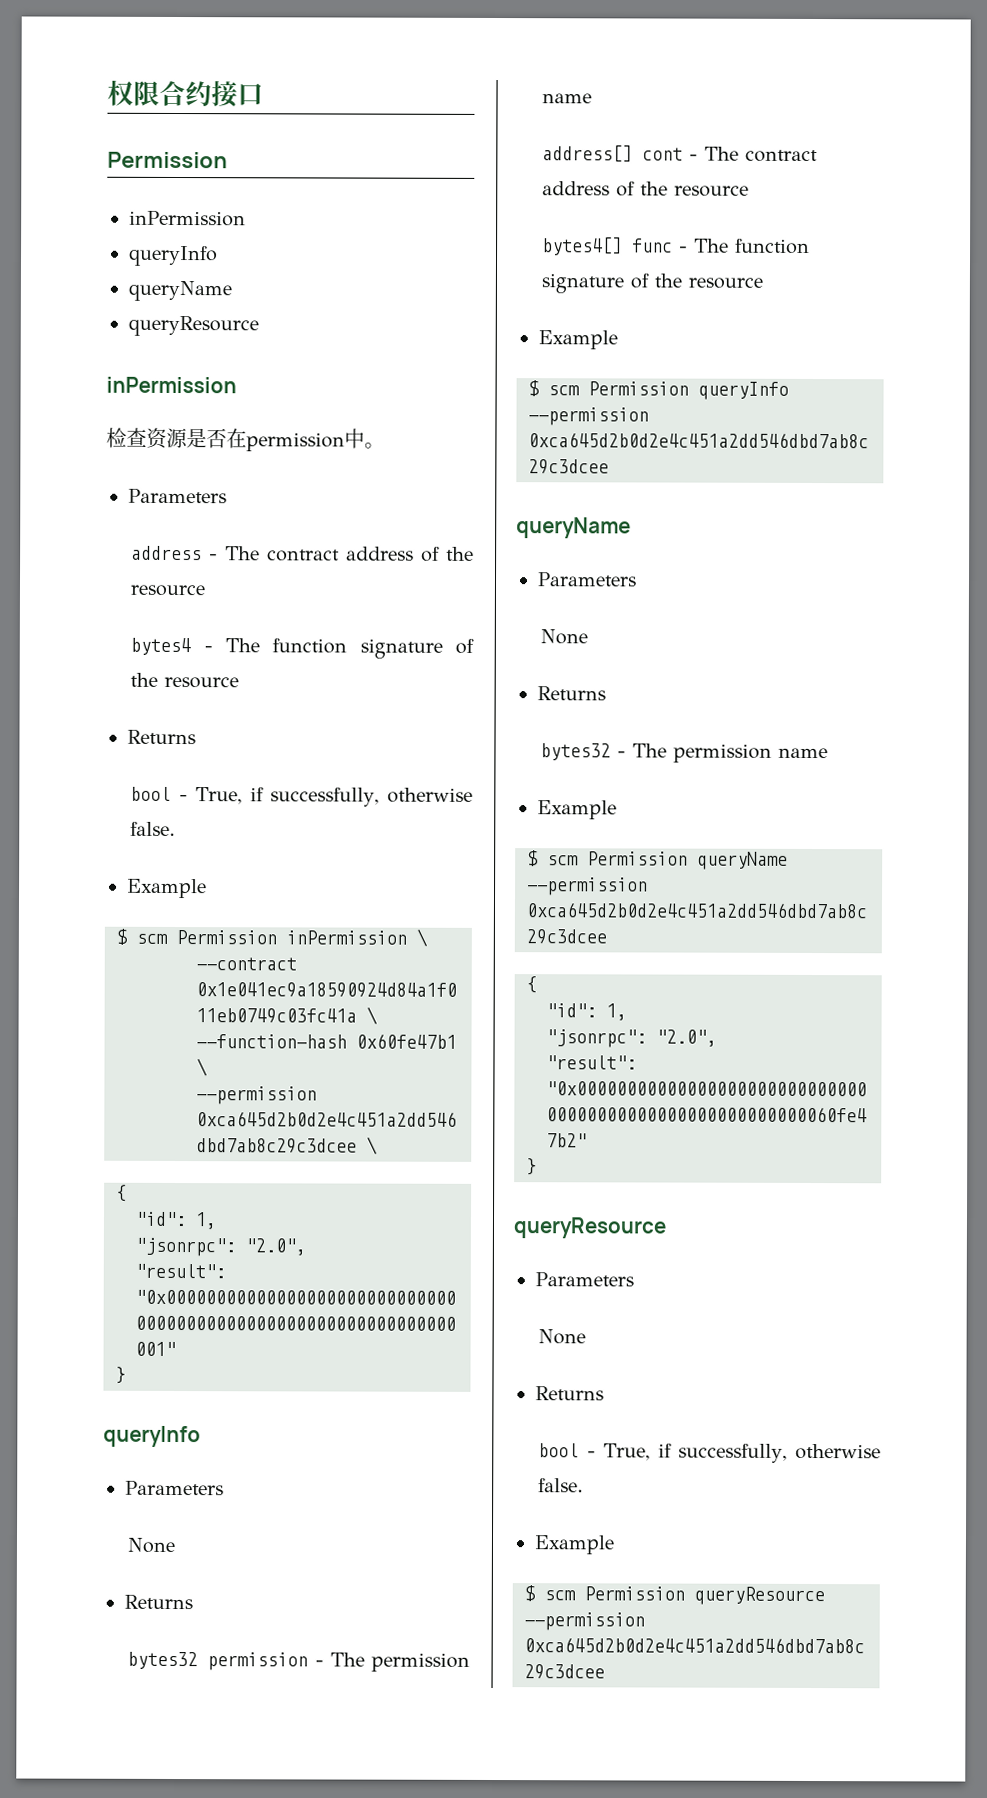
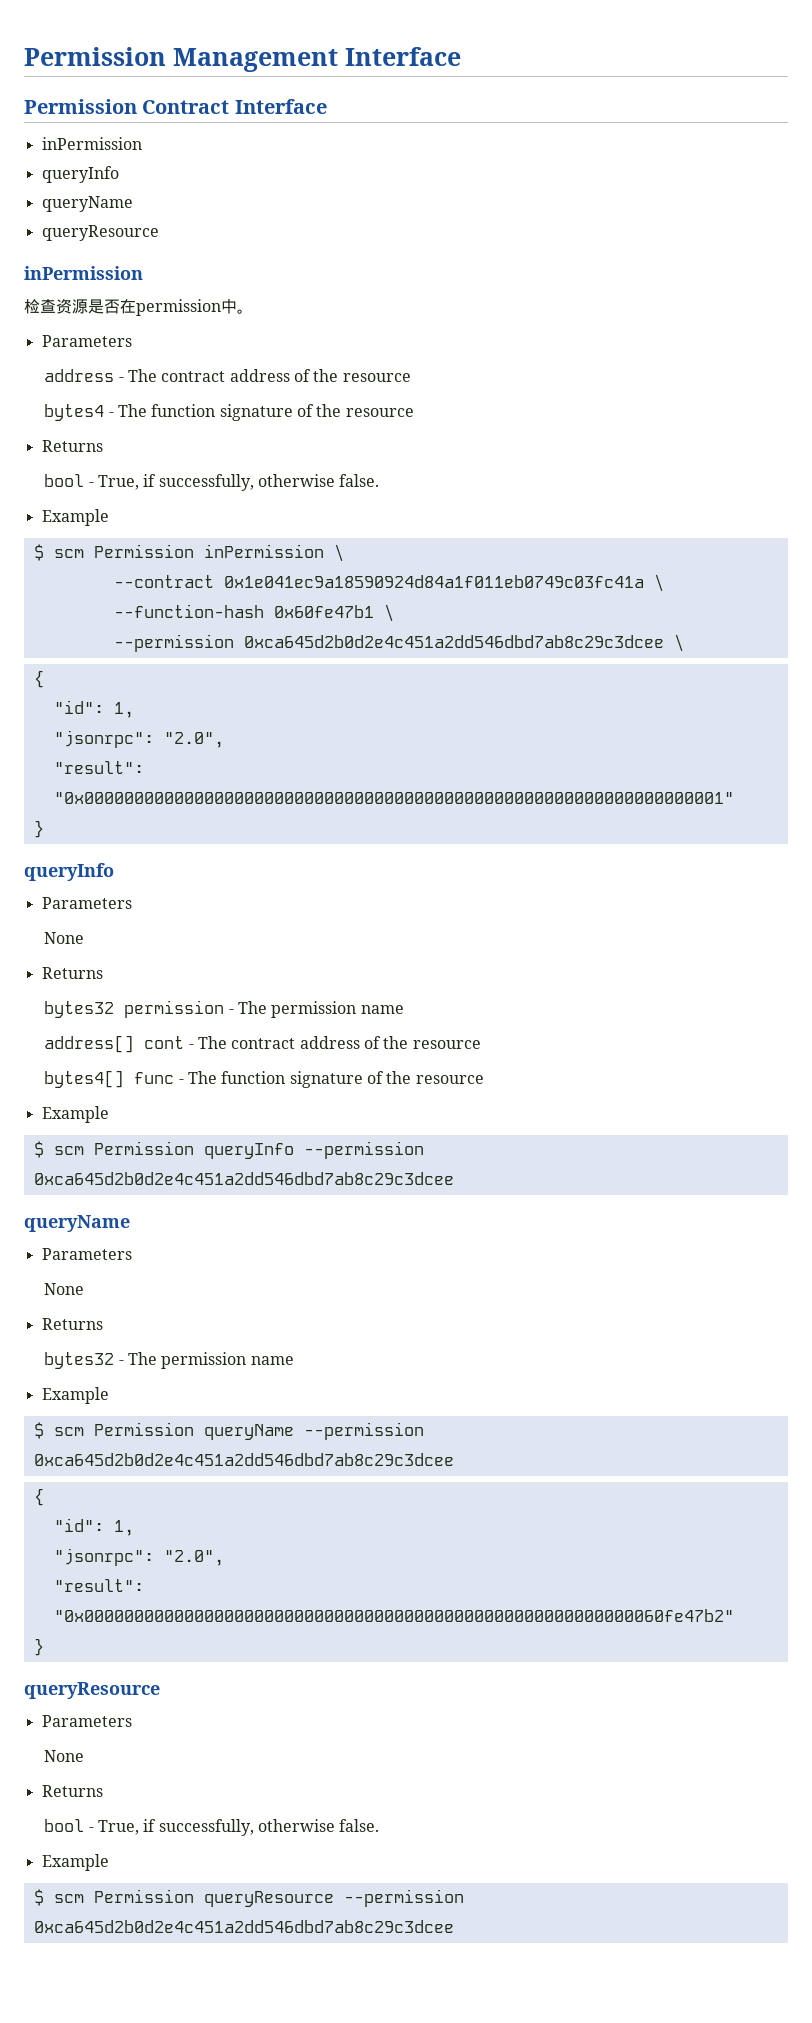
[107,79,264,108] [107,151,228,169] 权限合约接口 // Permission -> [24,47,461,72] [24,99,327,114] Permission Management Interface // Permission Contract Interface

